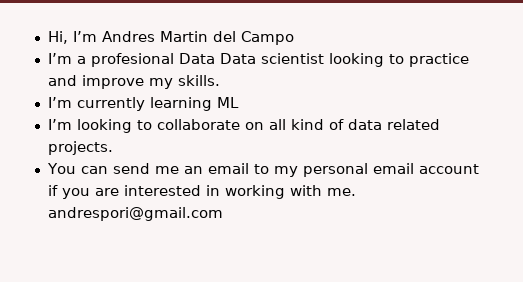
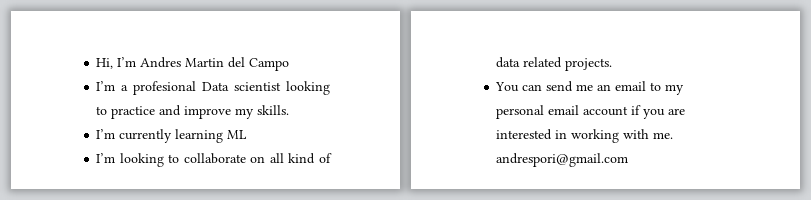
[219,53,256,64] Data -> (230, 86) none

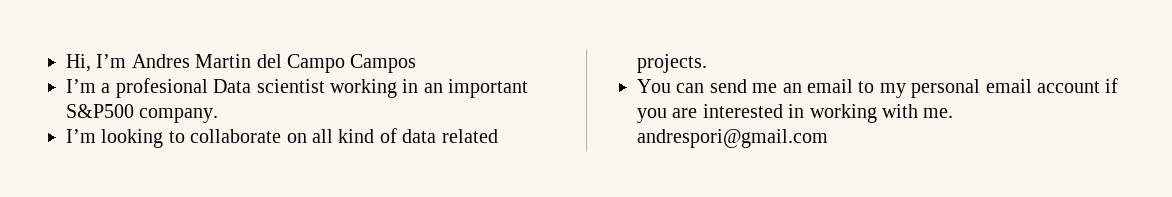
(290, 64) none -> [350,54,417,73] Campos
[286,81,330,95] [96,105,290,119] [96,129,248,143] looking to practice and improve my skills. // I’m currently learning ML -> [330,79,529,98] [66,104,219,123] working in an important S&P500 company.

